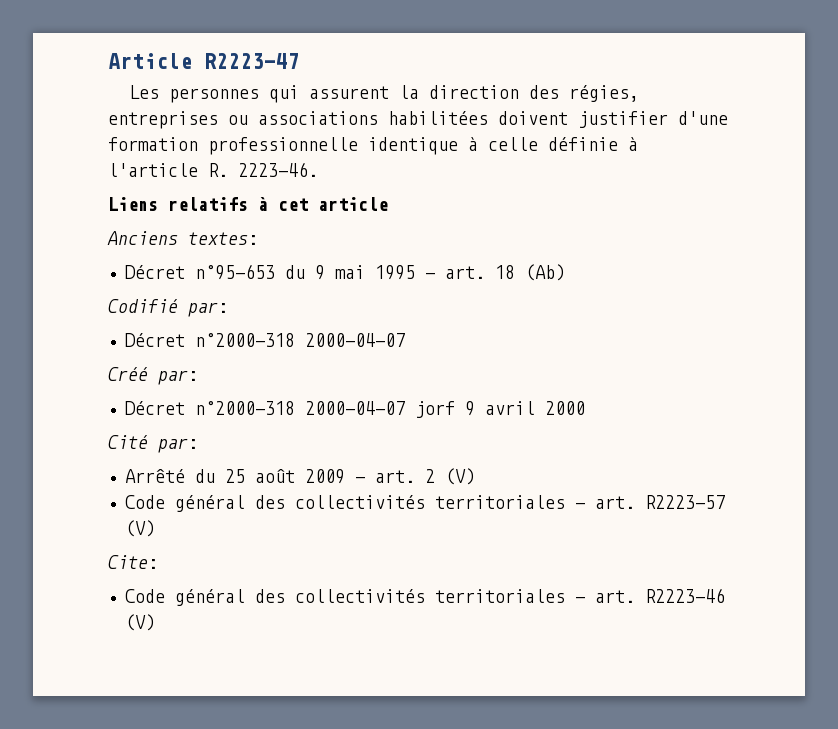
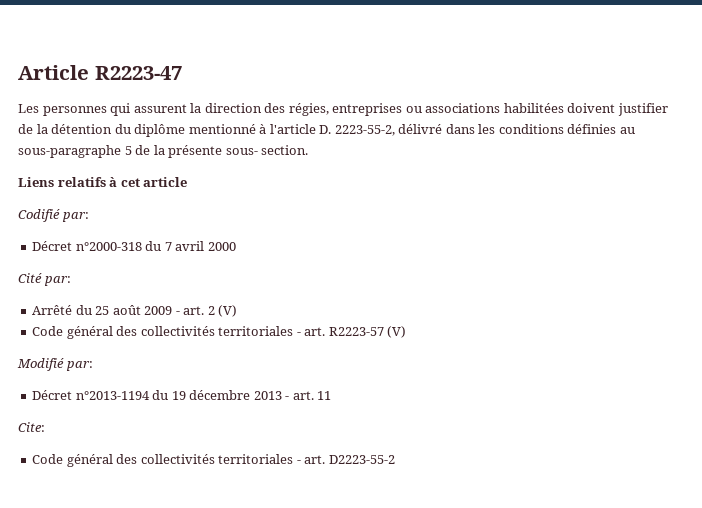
[678,111,728,125] [108,137,638,155] [108,162,318,177] d'une formation professionnelle identique à celle définie à l'article R. 2223-46. -> [18,124,635,137] [18,145,309,158] de la détention du diplôme mentionné à l'article D. 2223-55-2, délivré dans les conditions définies au sous-paragraphe 5 de la présente sous- section.
[107,231,258,245] [124,264,565,281] [108,299,228,317] [124,333,405,347] [108,367,198,385] [124,401,475,418] Anciens textes: // Décret n°95-653 du 9 mai 1995 - art. 18 (Ab) // Codifié par: // Décret n°2000-318 2000-04-07 // Créé par: // Décret n°2000-318 2000-04-07 jorf 9 -> [18,209,89,222] [32,241,172,251] Codifié par: // Décret n°2000-318 du 7
(155, 528) none -> [17,358,93,371] [32,390,332,400] // Modifié par: // Décret n°2013-1194 du 19 décembre 2013 - art. 11
[644,588,725,603] [124,614,155,631] R2223-46 (V) -> [328,455,395,464] D2223-55-2

